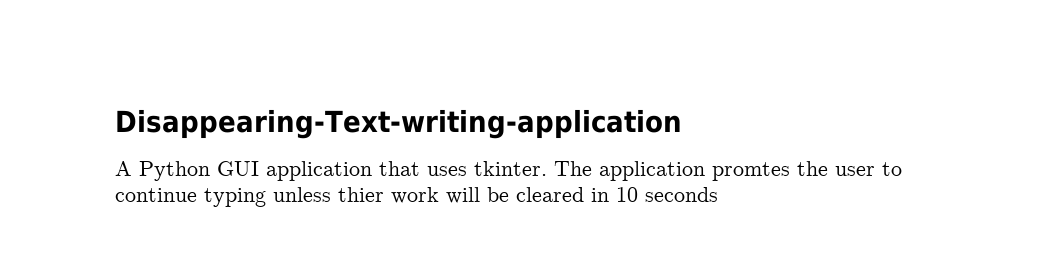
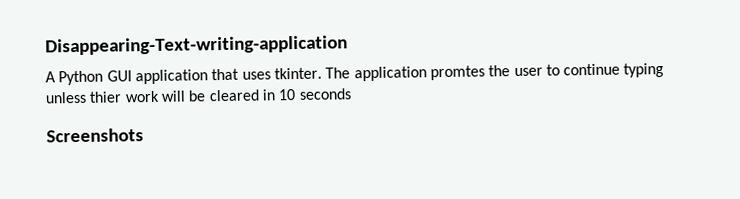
(718, 194) none -> [46,128,144,143] // Screenshots

